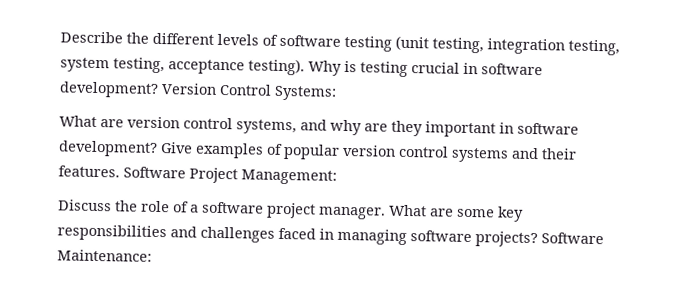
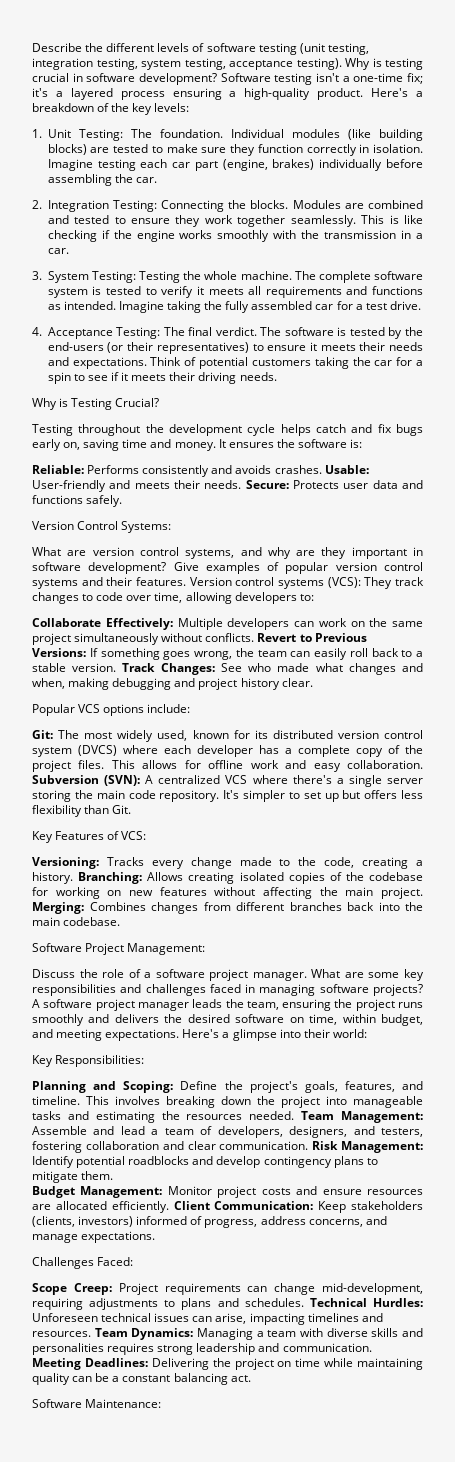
(159, 89) none -> [220,73,424,85] [32,88,423,100] [32,103,190,115] [32,129,423,141] [47,144,423,156] [47,159,423,171] [47,174,157,186] [32,200,423,212] [47,215,424,227] [47,230,424,242] [47,248,69,254] [32,271,423,283] [47,286,423,298] [47,301,421,313] [32,327,423,339] [47,342,424,354] [47,357,423,369] [47,372,277,384] [32,398,160,410] [32,424,423,436] [32,439,363,451] [32,465,369,477] [32,480,423,492] [32,495,123,507] Software testing isn't a one-time fix; it's a layered process ensuring a high-quality product. Here's a breakdown of the key levels: // 1. Unit Testing: The foundation. Individual modules (like building blocks) are tested to make sure they function correctly in isolation. Imagine testing each car part (engine, brakes) individually before assembling the car. // 2. Integration Testing: Connecting the blocks. Modules are combined and tested to ensure they work together seamlessly. This is like checking if the engine works smoothly with the transmission in a car. // 3. System Testing: Testing the whole machine. The complete software system is tested to verify it meets all requirements and functions as intended. Imagine taking the fully assembled car for a test drive. // 4. Acceptance Testing: The final verdict. The software is tested by the end-users (or their representatives) to ensure it meets their needs and expectations. Think of potential customers taking the car for a spin to see if it meets their driving needs. // Why is Testing Crucial? // Testing throughout the development cycle helps catch and fix bugs early on, saving time and money. It ensures the software is: // Reliable: Performs consistently and avoids crashes. Usable: User-friendly and meets their needs. Secure: Protects user data and functions safely. //
(120, 171) none -> [189,577,424,589] [32,592,314,604] [32,618,423,630] [32,633,367,645] [32,648,423,660] [32,663,424,675] [32,678,313,690] [32,704,191,716] [32,730,423,742] [32,745,423,757] [32,760,424,772] [32,775,423,787] [32,790,423,802] [32,805,132,817] [32,831,147,843] [32,857,423,869] [32,872,423,884] [32,887,423,899] [32,902,423,914] [32,917,121,926] Version control systems (VCS): They track changes to code over time, allowing developers to: // Collaborate Effectively: Multiple developers can work on the same project simultaneously without conflicts. Revert to Previous Versions: If something goes wrong, the team can easily roll back to a stable version. Track Changes: See who made what changes and when, making debugging and project history clear. // Popular VCS options include: // Git: The most widely used, known for its distributed version control system (DVCS) where each developer has a complete copy of the project files. This allows for offline work and easy collaboration. Subversion (SVN): A centralized VCS where there's a single server storing the main code repository. It's simpler to set up but offers less flexibility than Git. // Key Features of VCS: // Versioning: Tracks every change made to the code, creating a history. Branching: Allows creating isolated copies of the codebase for working on new features without affecting the main project. Merging: Combines changes from different branches back into the main codebase. //
(538, 239) none -> [32,999,424,1011] [32,1014,423,1026] [32,1029,367,1041] [32,1055,145,1067] [32,1081,423,1093] [32,1096,423,1108] [32,1111,423,1123] [32,1126,424,1138] [32,1141,423,1153] [32,1156,378,1168] [32,1171,114,1183] [32,1186,423,1198] [32,1201,423,1213] [32,1216,387,1228] [32,1231,156,1243] [32,1257,134,1269] [32,1283,423,1295] [32,1298,423,1310] [32,1313,383,1325] [32,1328,423,1340] [32,1343,372,1355] [32,1358,423,1370] [32,1373,251,1385] A software project manager leads the team, ensuring the project runs smoothly and delivers the desired software on time, within budget, and meeting expectations. Here's a glimpse into their world: // Key Responsibilities: // Planning and Scoping: Define the project's goals, features, and timeline. This involves breaking down the project into manageable tasks and estimating the resources needed. Team Management: Assemble and lead a team of developers, designers, and testers, fostering collaboration and clear communication. Risk Management: Identify potential roadblocks and develop contingency plans to mitigate them. // Budget Management: Monitor project costs and ensure resources are allocated efficiently. Client Communication: Keep stakeholders (clients, investors) informed of progress, address concerns, and manage expectations. // Challenges Faced: // Scope Creep: Project requirements can change mid-development, requiring adjustments to plans and schedules. Technical Hurdles: Unforeseen technical issues can arise, impacting timelines and resources. Team Dynamics: Managing a team with diverse skills and personalities requires strong leadership and communication. Meeting Deadlines: Delivering the project on time while maintaining quality can be a constant balancing act. //

